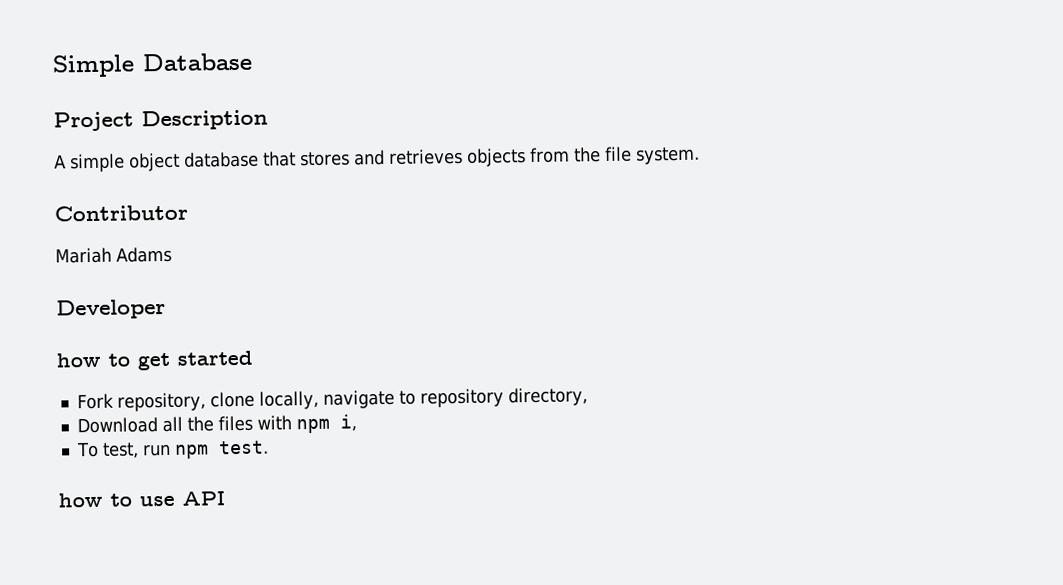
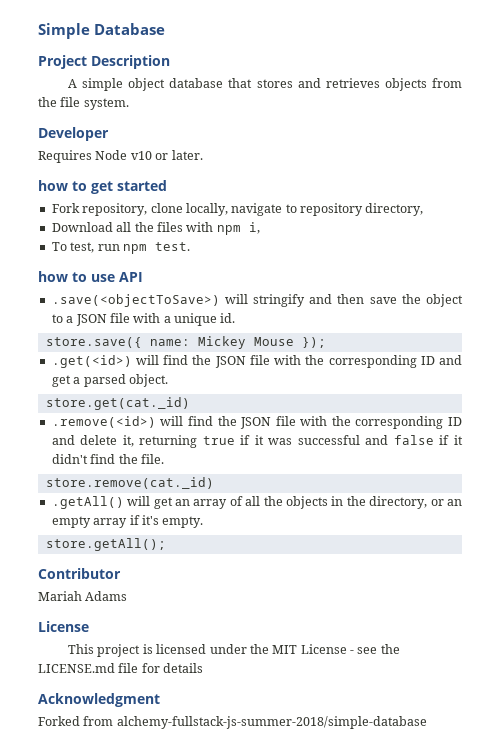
[54,204,188,222] [55,246,172,264] [56,298,166,320] Contributor // Mariah Adams // Developer -> [38,127,109,141] [38,150,203,163] Developer // Requires Node v10 or later.
(225, 498) none -> [51,294,464,307] [51,313,236,326] [45,336,326,349] [51,355,463,368] [51,374,168,387] [45,397,190,410] [51,416,462,429] [51,435,463,448] [51,454,164,464] [45,477,214,489] [51,496,462,509] [51,515,204,528] [45,538,166,551] [38,568,121,579] [38,591,128,601] [38,621,89,632] [68,644,400,657] [38,663,204,673] [38,693,160,707] [38,716,427,729] // .save(<objectToSave>) will stringify and then save the object to a JSON file with a unique id. // store.save({ name: Mickey Mouse }); // .get(<id>) will find the JSON file with the corresponding ID and get a parsed object. // store.get(cat._id) // .remove(<id>) will find the JSON file with the corresponding ID and delete it, returning true if it was successful and false if it didn't find the file. // store.remove(cat._id) // .getAll() will get an array of all the objects in the directory, or an empty array if it's empty. // store.getAll(); // Contributor // Mariah Adams // License // This project is licensed under the MIT License - see the LICENSE.md file for details // Acknowledgment // Forked from alchemy-fullstack-js-summer-2018/simple-database

